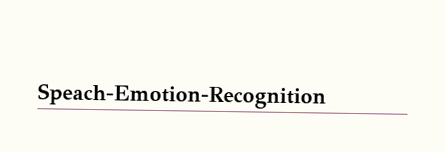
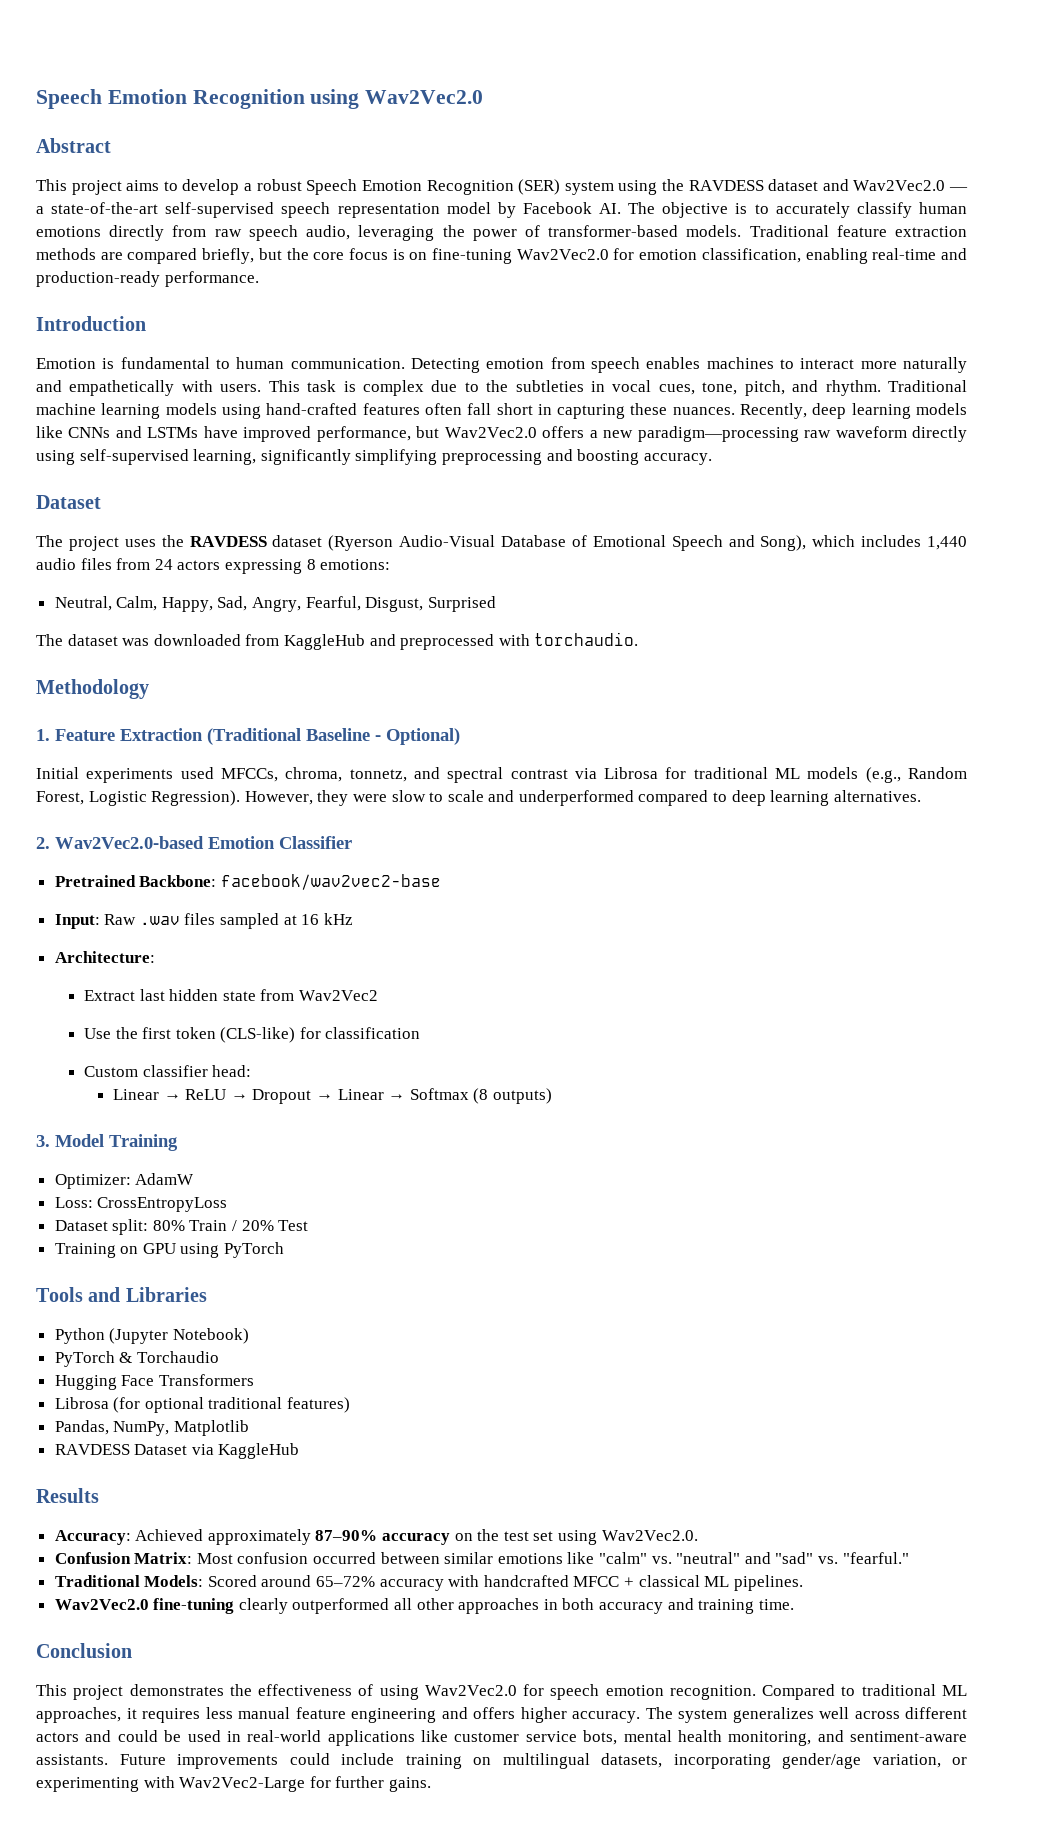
[37,83,326,110] Speach-Emotion-Recognition -> [36,89,484,109] [36,138,111,153] [36,179,968,195] [36,202,967,218] [36,225,967,241] [36,248,968,264] [36,271,259,287] [36,316,146,331] [36,357,968,373] [36,380,968,396] [36,403,967,419] [36,426,968,442] [36,449,712,465] [36,495,101,509] [36,535,967,551] [36,558,391,574] [54,596,496,612] [36,632,639,650] [36,679,149,699] [36,728,460,745] [36,767,967,783] [36,790,921,806] [36,836,352,849] [54,874,441,890] [54,913,353,929] [54,951,155,963] [83,989,378,1001] [83,1027,421,1043] [83,1065,252,1077] [113,1088,553,1104] [36,1134,178,1151] [54,1173,195,1189] [54,1197,228,1212] [54,1219,309,1235] [54,1242,285,1258] [36,1287,207,1302] [54,1328,249,1344] [54,1351,219,1367] [54,1374,254,1390] [54,1397,351,1413] [54,1420,249,1436] [54,1443,300,1459] [36,1488,99,1503] [54,1529,698,1545] [54,1552,909,1564] [54,1575,803,1591] [54,1598,794,1614] [36,1643,132,1658] [36,1684,967,1700] [36,1707,967,1723] [36,1730,967,1746] [36,1753,967,1769] [36,1776,431,1792] Speech Emotion Recognition using Wav2Vec2.0 // Abstract // This project aims to develop a robust Speech Emotion Recognition (SER) system using the RAVDESS dataset and Wav2Vec2.0 — a state-of-the-art self-supervised speech representation model by Facebook AI. The objective is to accurately classify human emotions directly from raw speech audio, leveraging the power of transformer-based models. Traditional feature extraction methods are compared briefly, but the core focus is on fine-tuning Wav2Vec2.0 for emotion classification, enabling real-time and production-ready performance. // Introduction // Emotion is fundamental to human communication. Detecting emotion from speech enables machines to interact more naturally and empathetically with users. This task is complex due to the subtleties in vocal cues, tone, pitch, and rhythm. Traditional machine learning models using hand-crafted features often fall short in capturing these nuances. Recently, deep learning models like CNNs and LSTMs have improved performance, but Wav2Vec2.0 offers a new paradigm—processing raw waveform directly using self-supervised learning, significantly simplifying preprocessing and boosting accuracy. // Dataset // The project uses the RAVDESS dataset (Ryerson Audio-Visual Database of Emotional Speech and Song), which includes 1,440 audio files from 24 actors expressing 8 emotions: // Neutral, Calm, Happy, Sad, Angry, Fearful, Disgust, Surprised // The dataset was downloaded from KaggleHub and preprocessed with torchaudio. // Methodology // 1. Feature Extraction (Traditional Baseline - Optional) // Initial experiments used MFCCs, chroma, tonnetz, and spectral contrast via Librosa for traditional ML models (e.g., Random Forest, Logistic Regression). However, they were slow to scale and underperformed compared to deep learning alternatives. // 2. Wav2Vec2.0-based Emotion Classifier // Pretrained Backbone: facebook/wav2vec2-base // Input: Raw .wav files sampled at 16 kHz // Architecture: // Extract last hidden state from Wav2Vec2 // Use the first token (CLS-like) for classification // Custom classifier head: // Linear → ReLU → Dropout → Linear → Softmax (8 outputs) // 3. Model Training // Optimizer: AdamW // Loss: CrossEntropyLoss // Dataset split: 80% Train / 20% Test // Training on GPU using PyTorch // Tools and Libraries // Python (Jupyter Notebook) // PyTorch & Torchaudio // Hugging Face Transformers // Librosa (for optional traditional features) // Pandas, NumPy, Matplotlib // RAVDESS Dataset via KaggleHub // Results // Accuracy: Achieved approximately 87–90% accuracy on the test set using Wav2Vec2.0. // Confusion Matrix: Most confusion occurred between similar emotions like "calm" vs. "neutral" and "sad" vs. "fearful." // Traditional Models: Scored around 65–72% accuracy with handcrafted MFCC + classical ML pipelines. // Wav2Vec2.0 fine-tuning clearly outperformed all other approaches in both accuracy and training time. // Conclusion // This project demonstrates the effectiveness of using Wav2Vec2.0 for speech emotion recognition. Compared to traditional ML approaches, it requires less manual feature engineering and offers higher accuracy. The system generalizes well across different actors and could be used in real-world applications like customer service bots, mental health monitoring, and sentiment-aware assistants. Future improvements could include training on multilingual datasets, incorporating gender/age variation, or experimenting with Wav2Vec2-Large for further gains.

